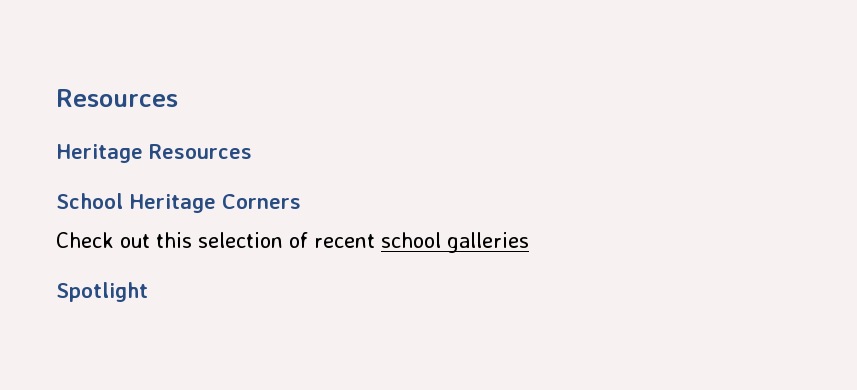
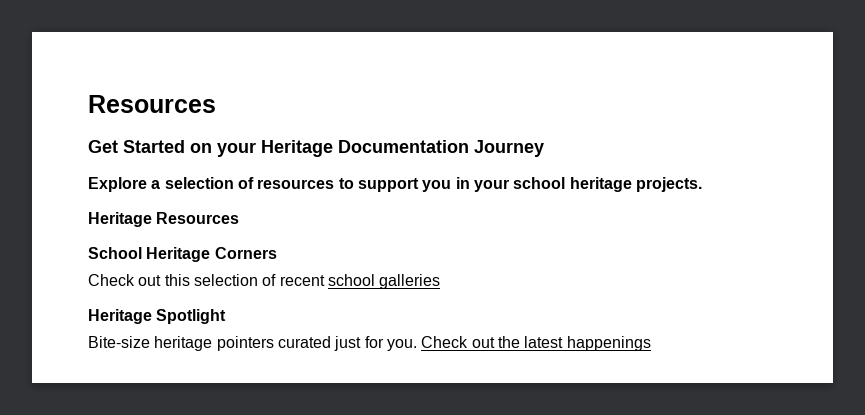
[56,89,178,107] Resources -> [88,95,216,113] [88,140,544,157] [88,177,702,192] Resources // Get Started on your Heritage Documentation Journey // Explore a selection of resources to support you in your school heritage projects.
(529, 242) none -> [88,309,152,324] Heritage
(148, 292) none -> [88,336,651,351] // Bite-size heritage pointers curated just for you. Check out the latest happenings

